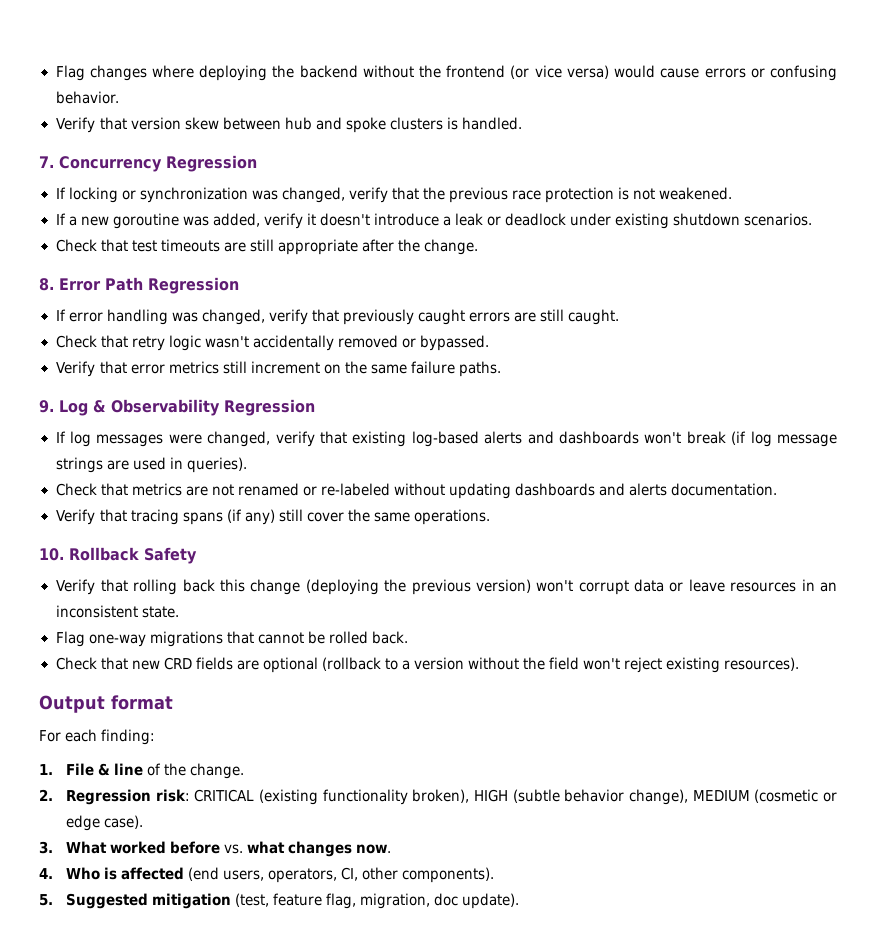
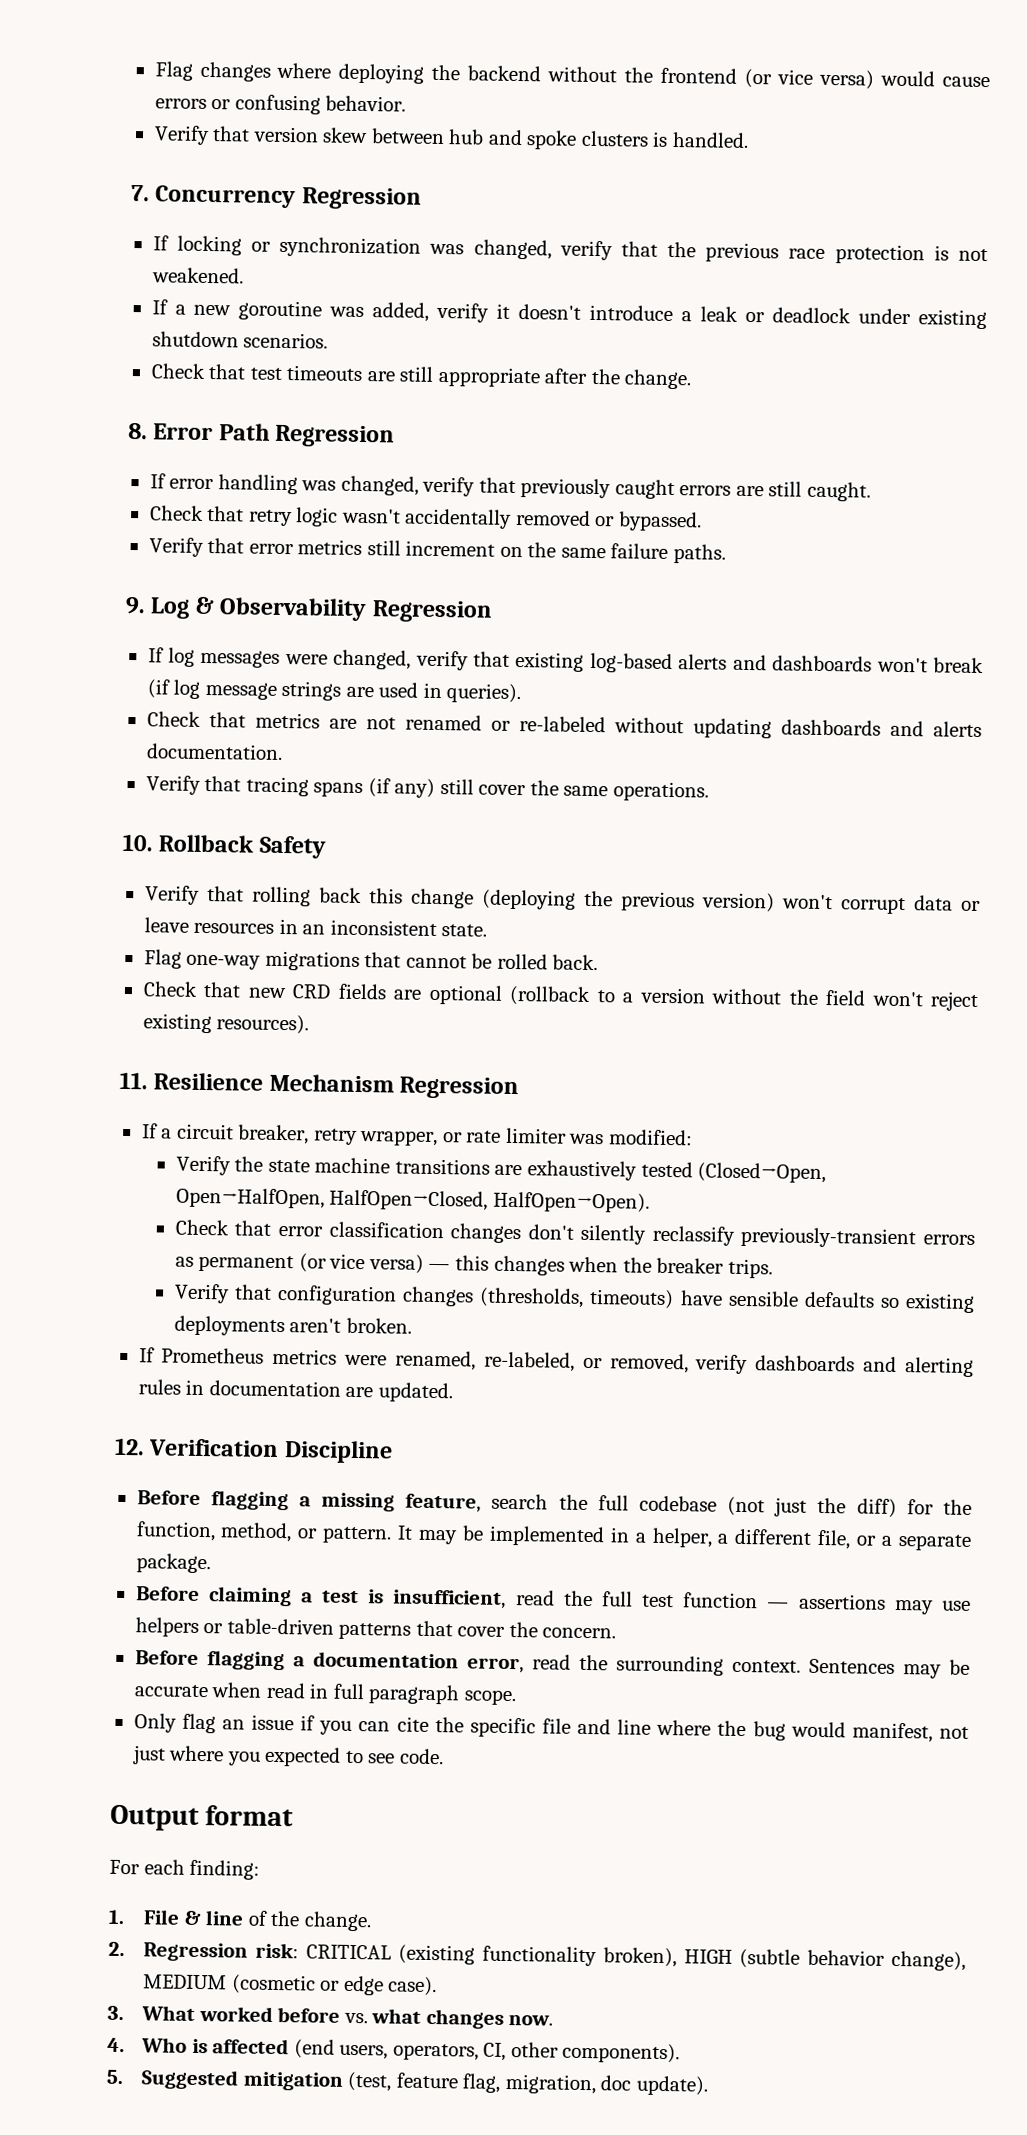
(800, 664) none -> [119,1071,520,1100] [141,1123,693,1147] [175,1155,827,1184] [175,1187,650,1213] [174,1219,976,1249] [174,1253,773,1279] [173,1283,975,1313] [173,1315,412,1337] [138,1347,975,1377] [137,1379,453,1403] [114,1437,393,1464] [136,1490,972,1518] [135,1521,973,1551] [135,1553,211,1574] [135,1586,971,1615] [134,1617,617,1640] [134,1650,970,1679] [133,1682,516,1706] [133,1713,969,1743] [131,1745,444,1767] // 11. Resilience Mechanism Regression // If a circuit breaker, retry wrapper, or rate limiter was modified: // Verify the state machine transitions are exhaustively tested (Closed→Open, Open→HalfOpen, HalfOpen→Closed, HalfOpen→Open). // Check that error classification changes don't silently reclassify previously-transient errors as permanent (or vice versa) — this changes when the breaker trips. // Verify that configuration changes (thresholds, timeouts) have sensible defaults so existing deployments aren't broken. // If Prometheus metrics were renamed, re-labeled, or removed, verify dashboards and alerting rules in documentation are updated. // 12. Verification Discipline // Before flagging a missing feature, search the full codebase (not just the diff) for the function, method, or pattern. It may be implemented in a helper, a different file, or a separate package. // Before claiming a test is insufficient, read the full test function — assertions may use helpers or table-driven patterns that cover the concern. // Before flagging a documentation error, read the surrounding context. Sentences may be accurate when read in full paragraph scope. // Only flag an issue if you can cite the specific file and line where the bug would manifest, not just where you expected to see code.

